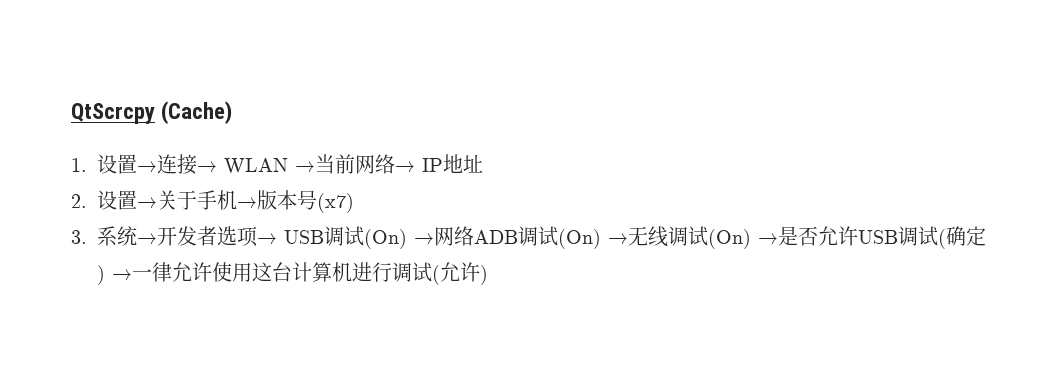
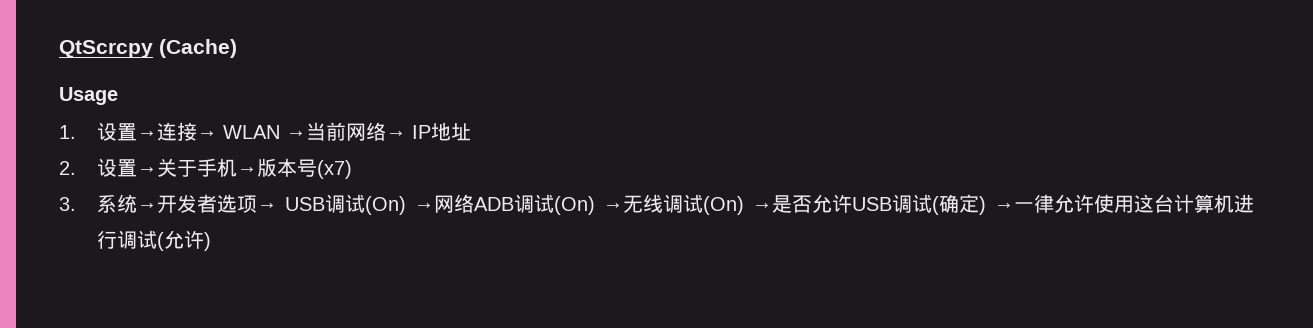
(233, 112) none -> [59,87,118,105] // Usage

